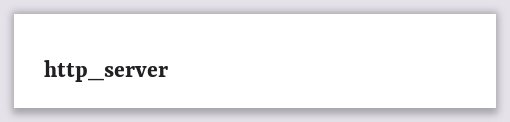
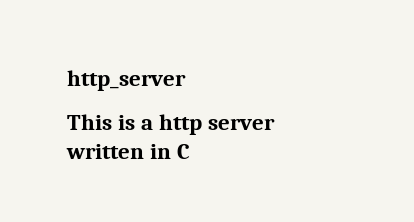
(168, 71) none -> [67,114,276,135] [66,144,191,159] // This is a http server written in C

